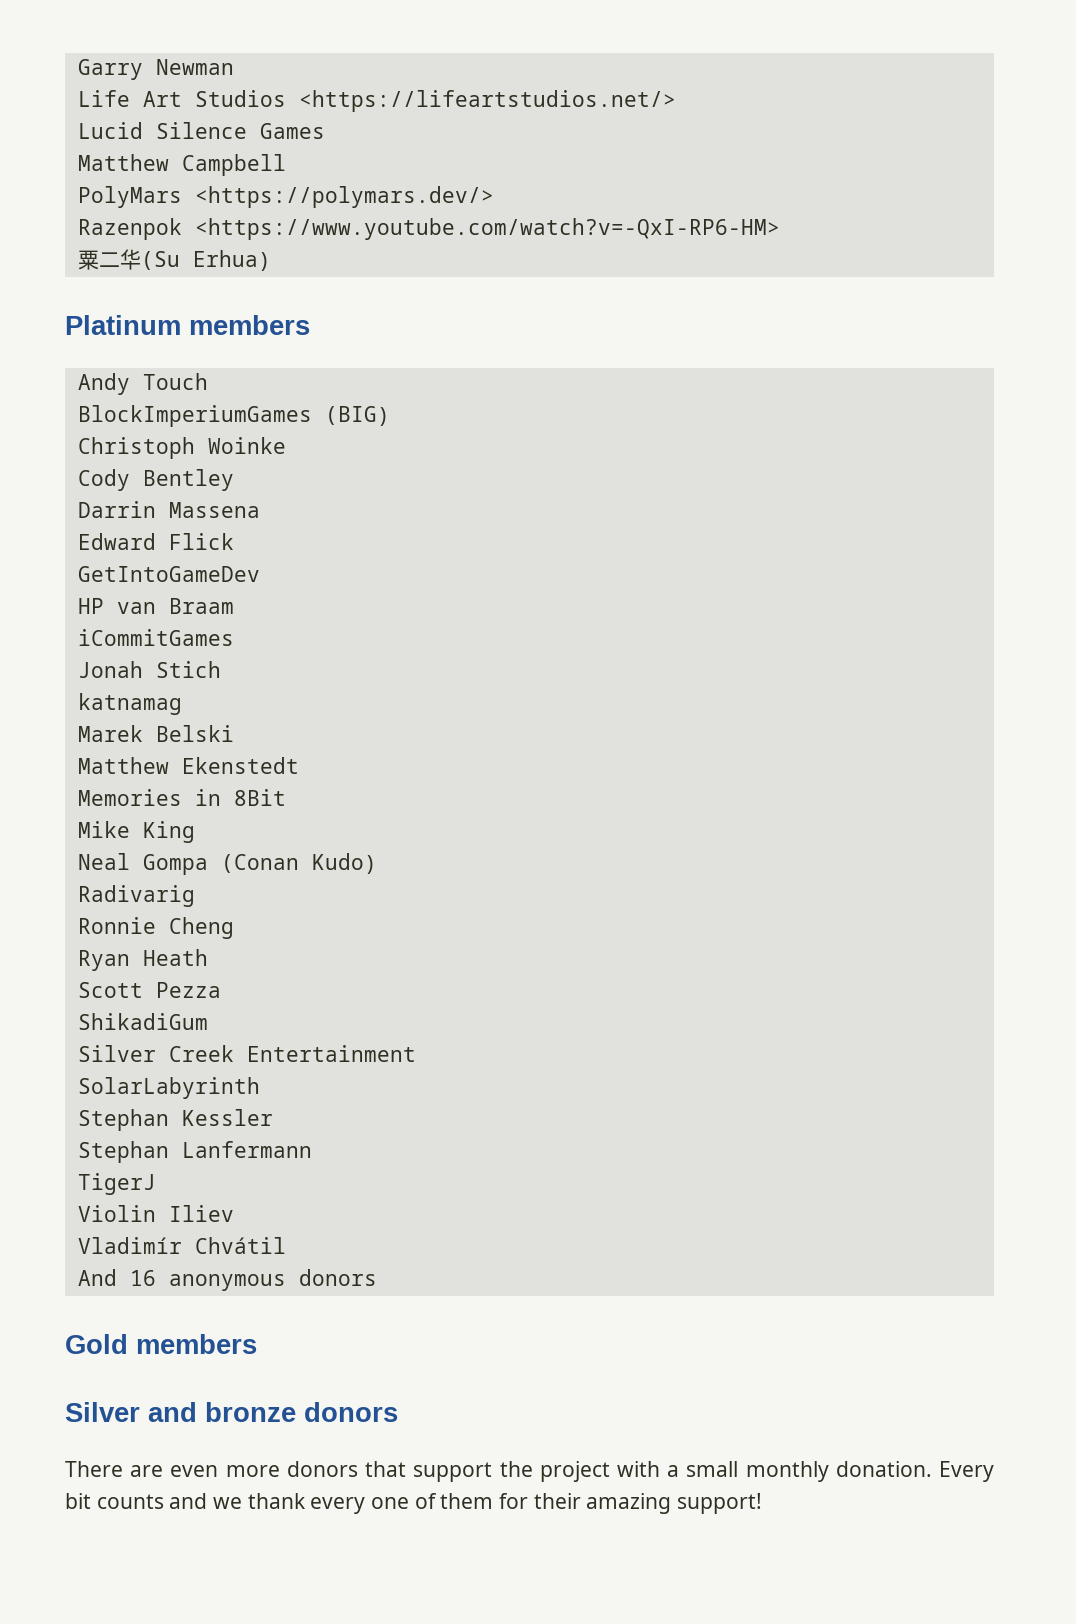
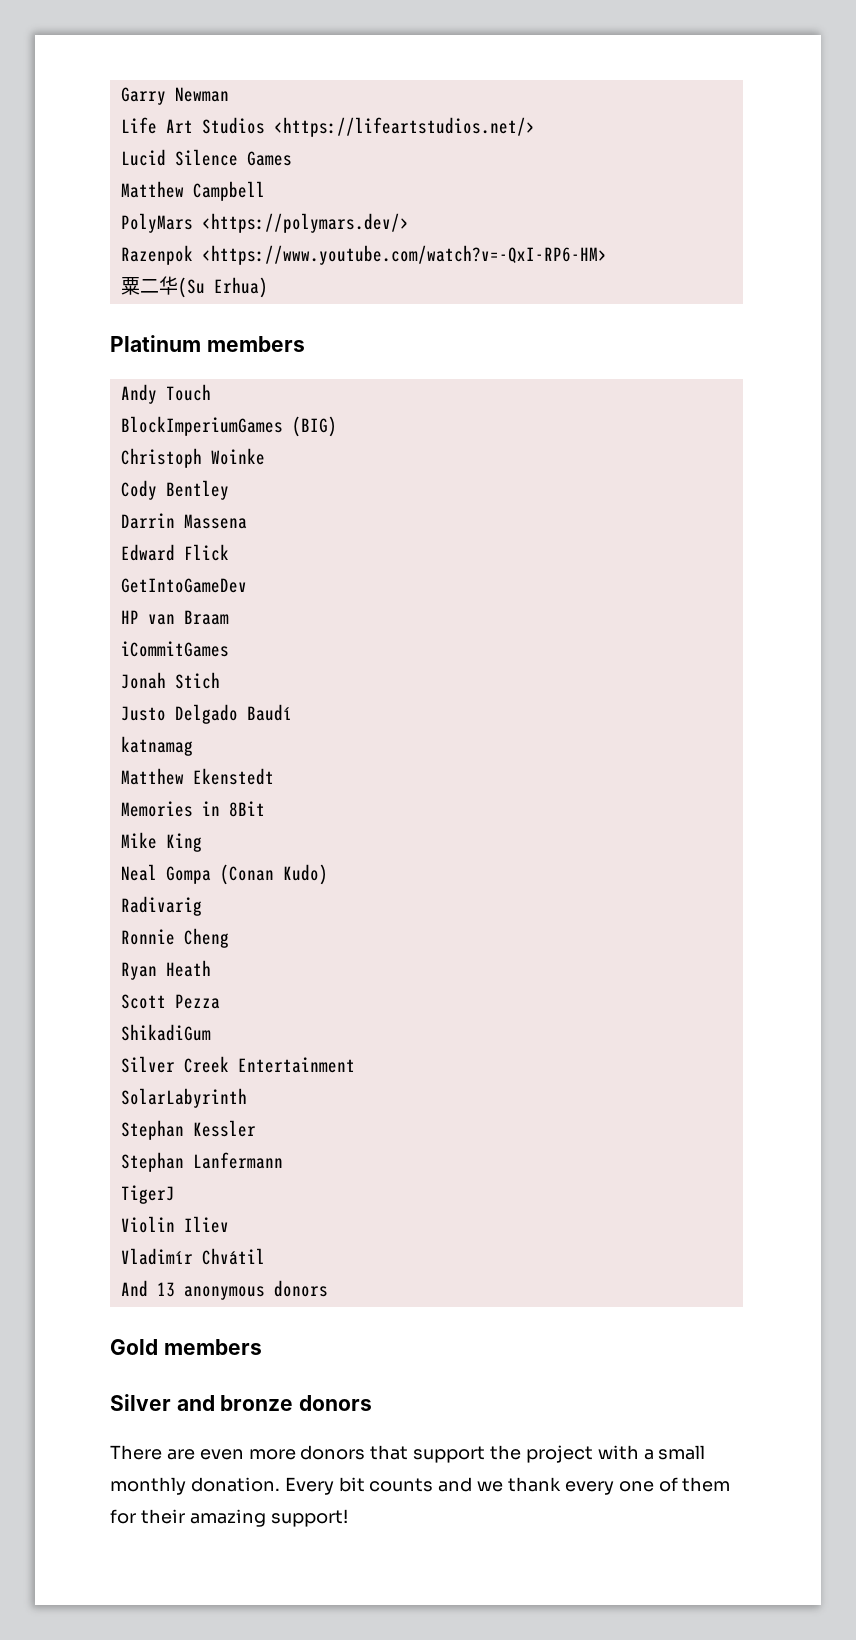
(221, 669) none -> [120,704,292,724] // Justo Delgado Baudí
[77,725,234,742] // Marek Belski -> (193, 746) none
[129,1270,156,1286] 16 -> [156,1282,175,1297] 13

